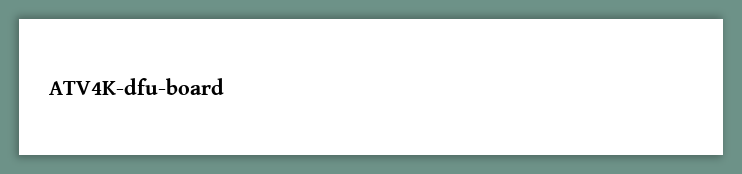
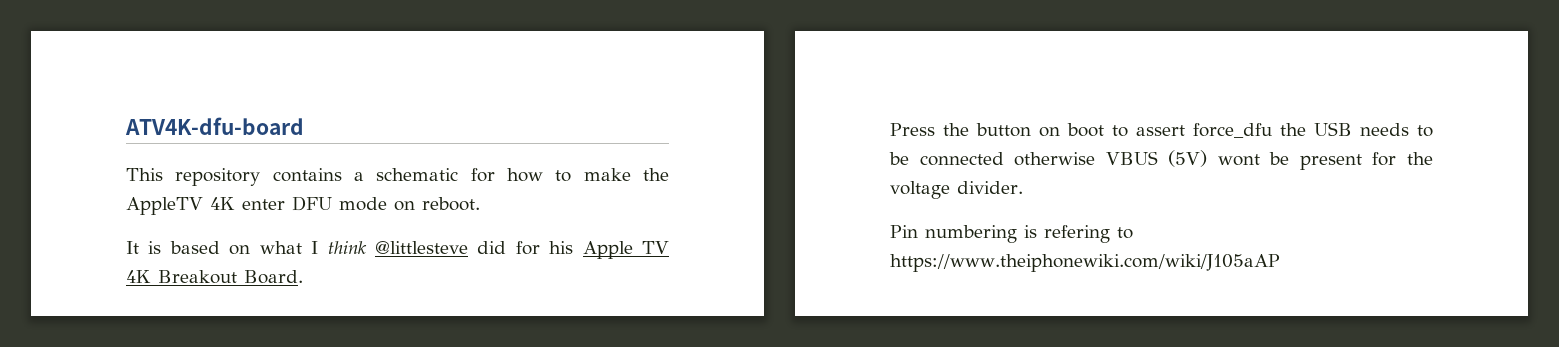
(224, 86) none -> [126,168,669,186] [126,196,480,215] [126,241,669,259] [126,270,303,284] [890,122,1433,138] [889,150,1433,170] [890,181,1023,199] [890,225,1133,243] [890,254,1280,272] // This repository contains a schematic for how to make the AppleTV 4K enter DFU mode on reboot. // It is based on what I think @littlesteve did for his Apple TV 4K Breakout Board. // Press the button on boot to assert force_dfu the USB needs to be connected otherwise VBUS (5V) wont be present for the voltage divider. // Pin numbering is refering to https://www.theiphonewiki.com/wiki/J105aAP

